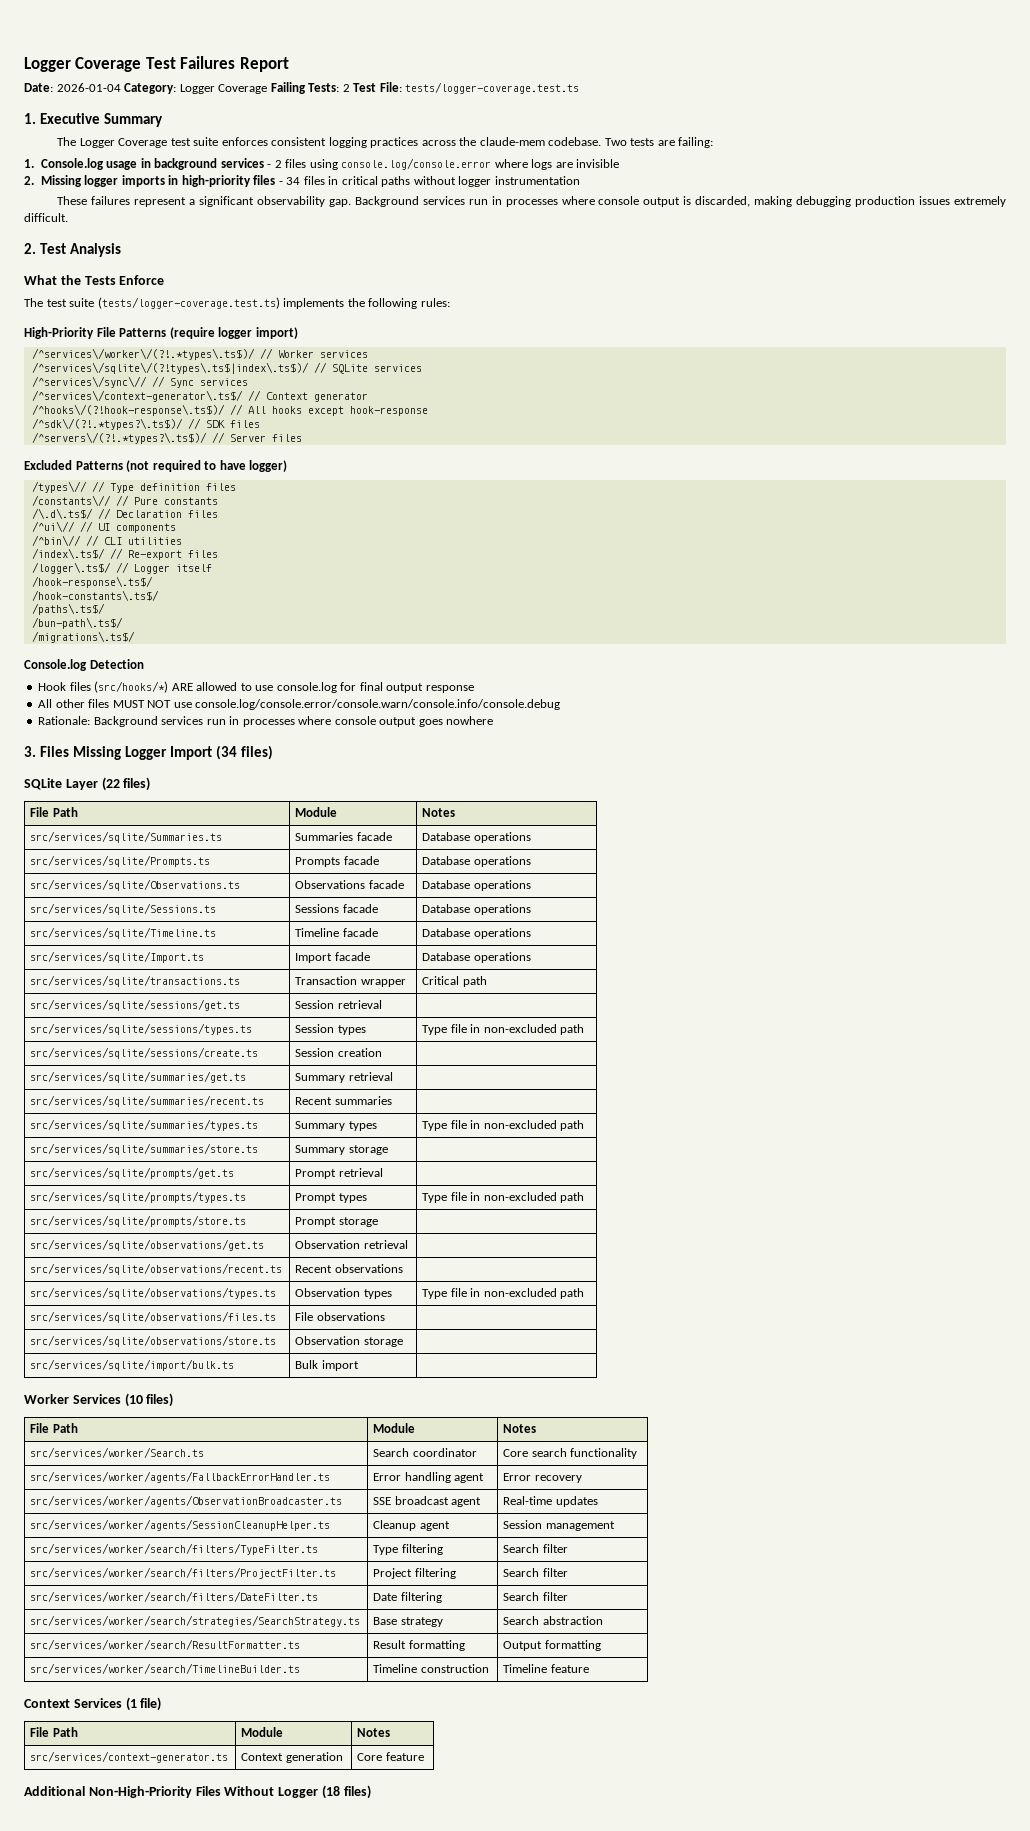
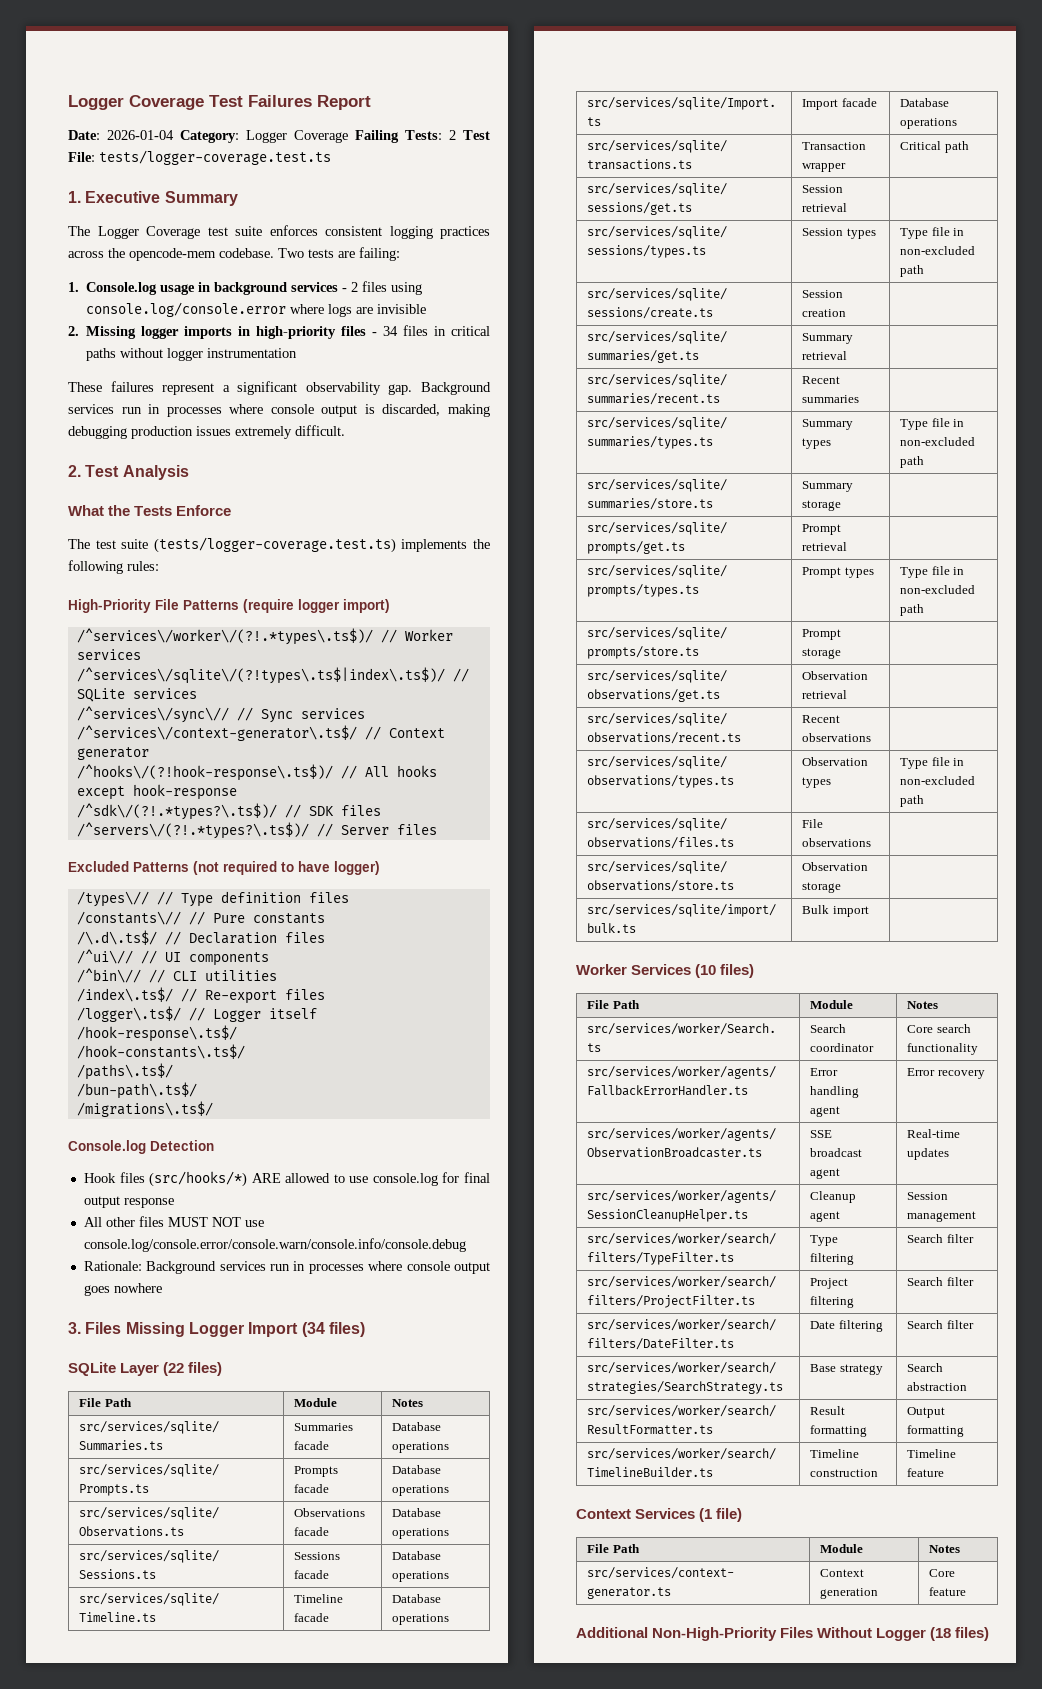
[479,137,545,146] claude-mem -> [129,248,216,261] opencode-mem

